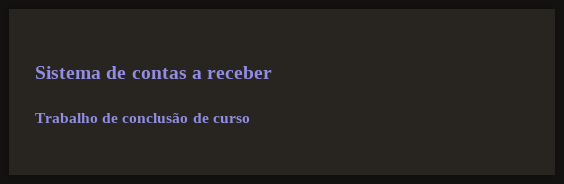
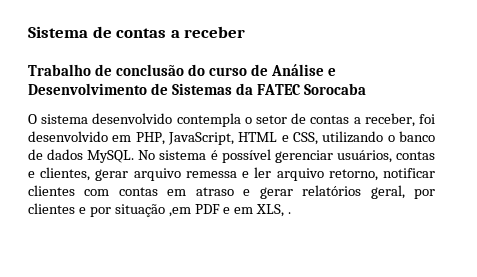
[192,113,250,123] de curso -> [188,64,337,76] [28,83,367,95] [28,113,435,127] [28,131,435,145] [28,149,435,163] [28,167,435,181] [28,185,436,199] [28,203,292,217] do curso de Análise e Desenvolvimento de Sistemas da FATEC Sorocaba // O sistema desenvolvido contempla o setor de contas a receber, foi desenvolvido em PHP, JavaScript, HTML e CSS, utilizando o banco de dados MySQL. No sistema é possível gerenciar usuários, contas e clientes, gerar arquivo remessa e ler arquivo retorno, notificar clientes com contas em atraso e gerar relatórios geral, por clientes e por situação ,em PDF e em XLS, .

